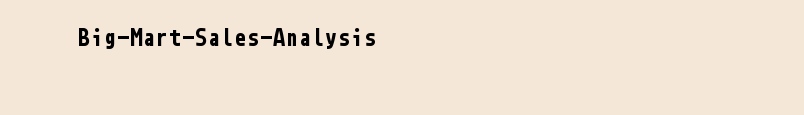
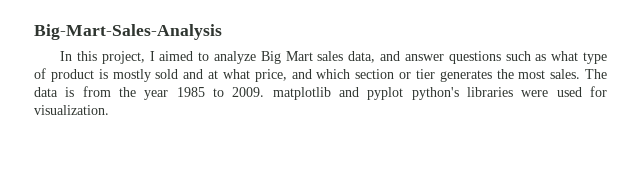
(376, 38) none -> [60,51,607,64] [34,68,607,82] [34,86,607,100] [34,105,109,115] // In this project, I aimed to analyze Big Mart sales data, and answer questions such as what type of product is mostly sold and at what price, and which section or tier generates the most sales. The data is from the year 1985 to 2009. matplotlib and pyplot python's libraries were used for visualization.

